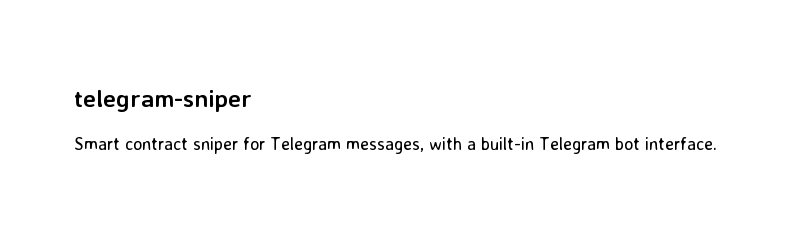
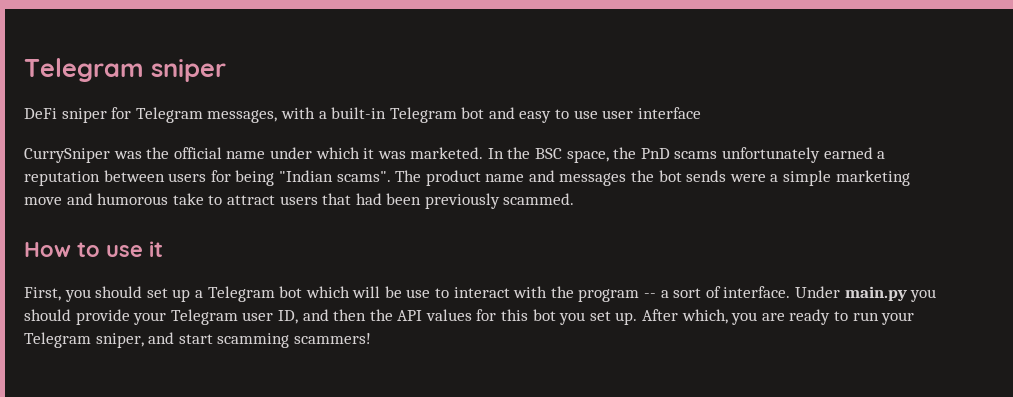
[74,90,252,112] [74,137,188,150] telegram-sniper // Smart contract -> [24,58,226,82] [24,108,57,119] Telegram sniper // DeFi
[644,137,717,150] interface. -> [488,107,701,123] [24,147,886,163] [24,170,910,186] [24,193,575,209] [24,241,163,257] [24,286,937,302] [24,309,915,325] [24,332,371,348] and easy to use user interface // CurrySniper was the official name under which it was marketed. In the BSC space, the PnD scams unfortunately earned a reputation between users for being "Indian scams". The product name and messages the bot sends were a simple marketing move and humorous take to attract users that had been previously scammed. // How to use it // First, you should set up a Telegram bot which will be use to interact with the program -- a sort of interface. Under main.py you should provide your Telegram user ID, and then the API values for this bot you set up. After which, you are ready to run your Telegram sniper, and start scamming scammers!

